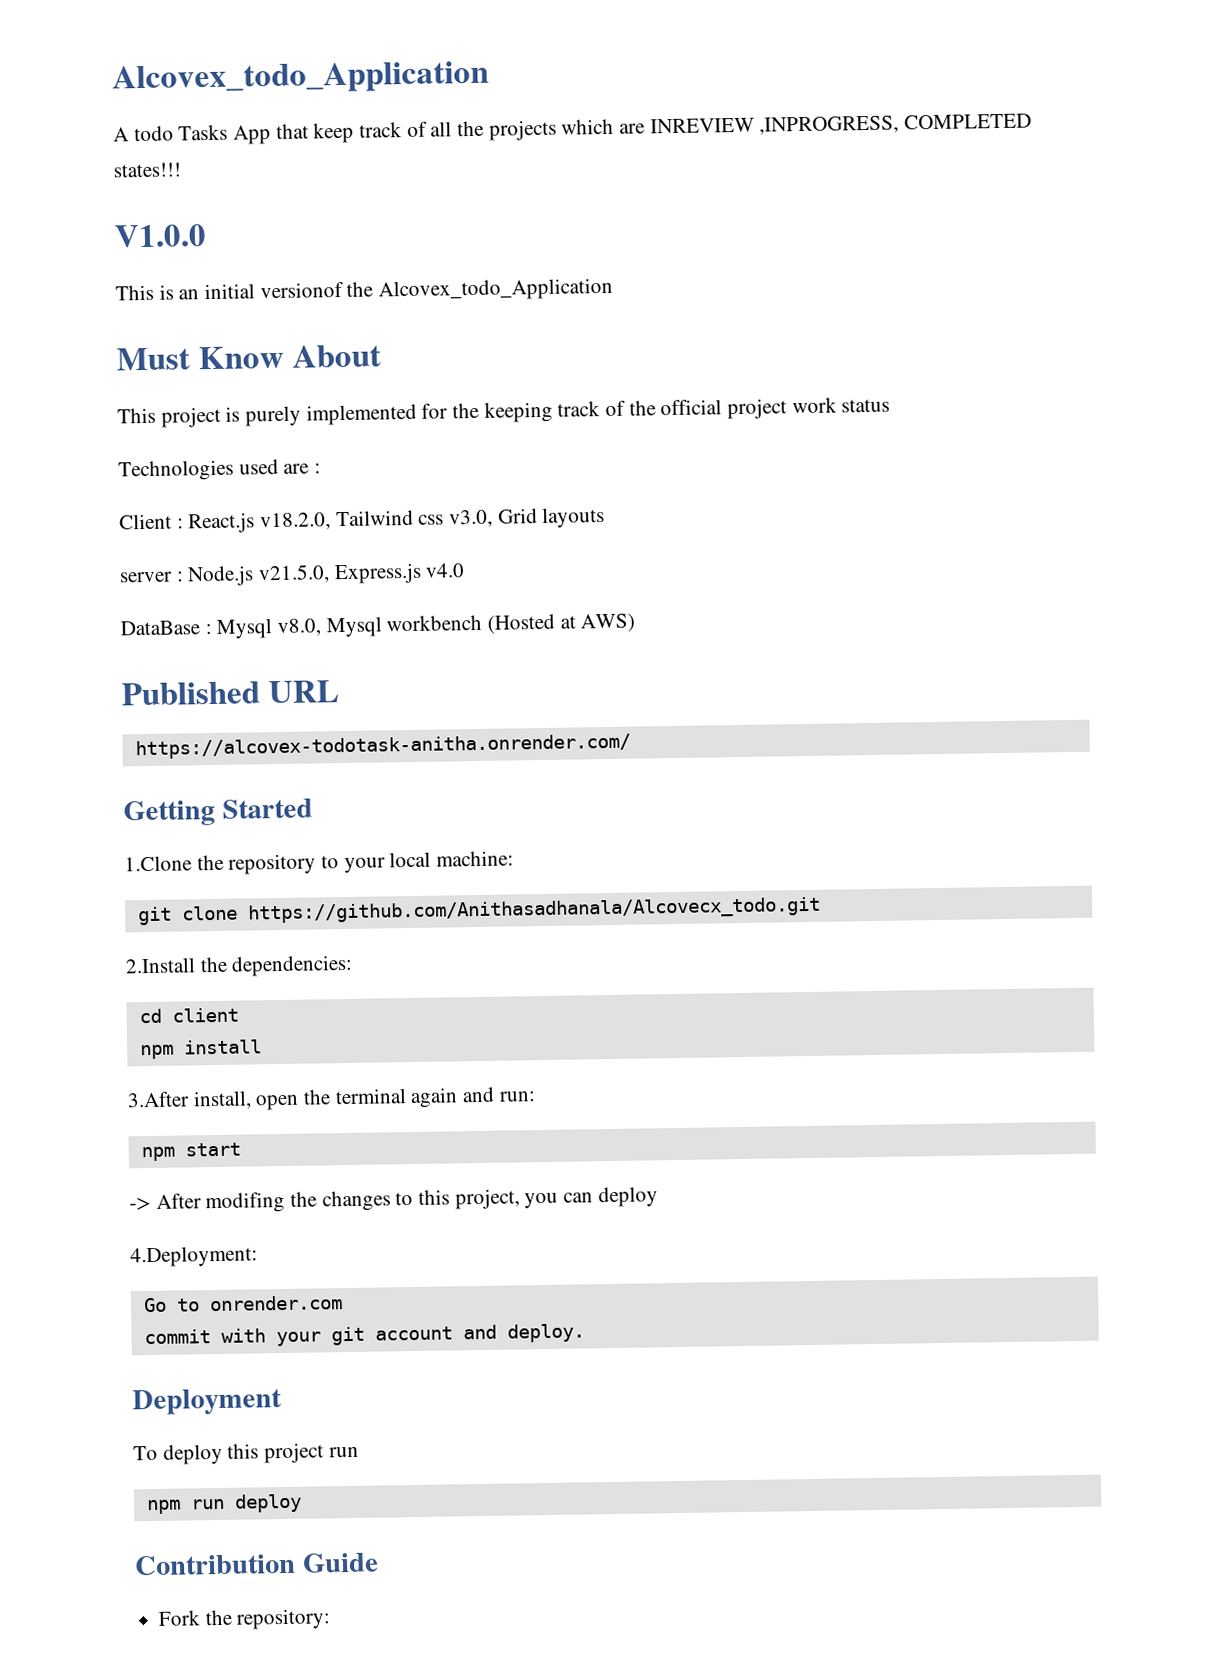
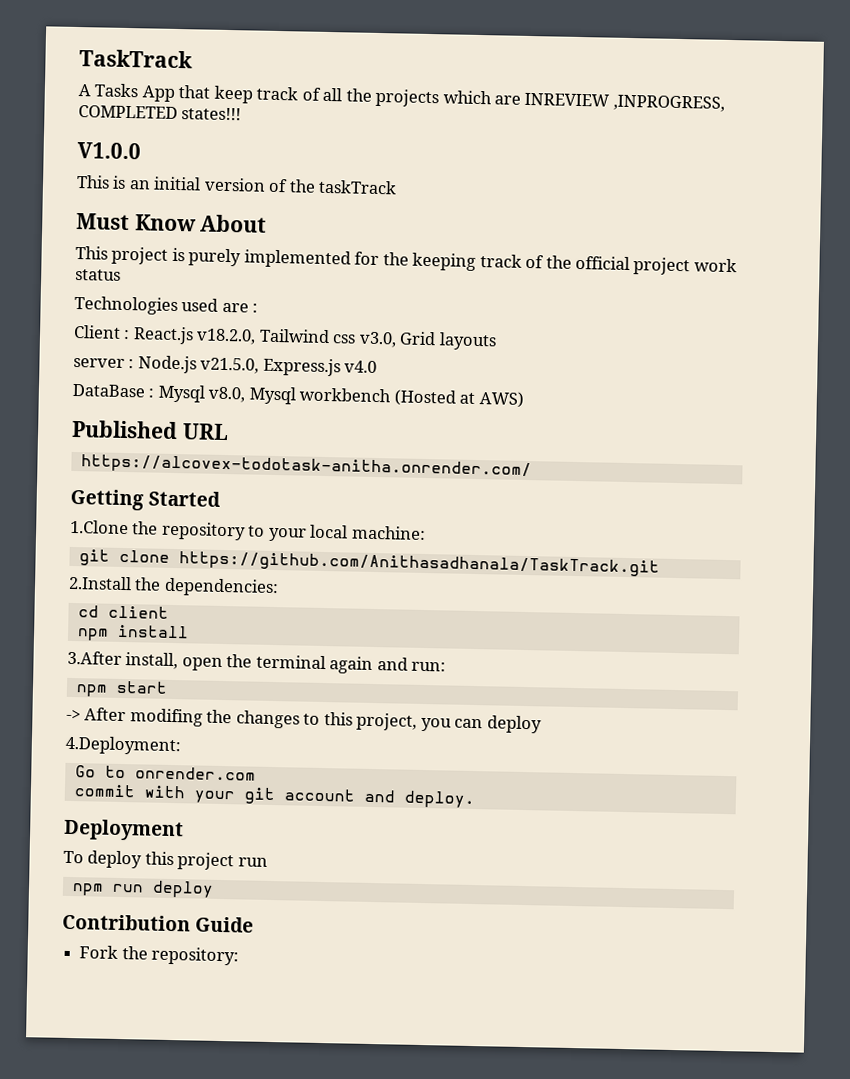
[112,60,489,96] Alcovex_todo_Application -> [79,49,193,69] TaskTrack
[133,125,174,142] todo -> (91, 90) none
[259,277,614,302] versionof the Alcovex_todo_Application -> [203,177,398,195] version of the taskTrack
[247,896,821,924] https://github.com/Anithasadhanala/Alcovecx_todo.git -> [178,551,660,577] https://github.com/Anithasadhanala/TaskTrack.git

